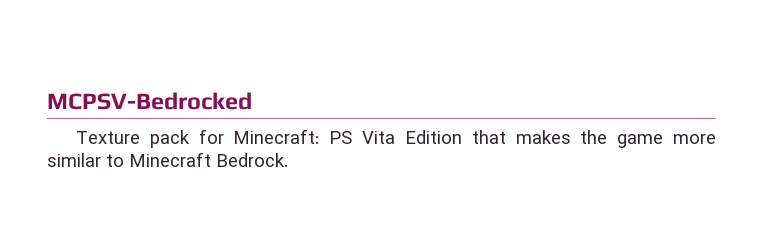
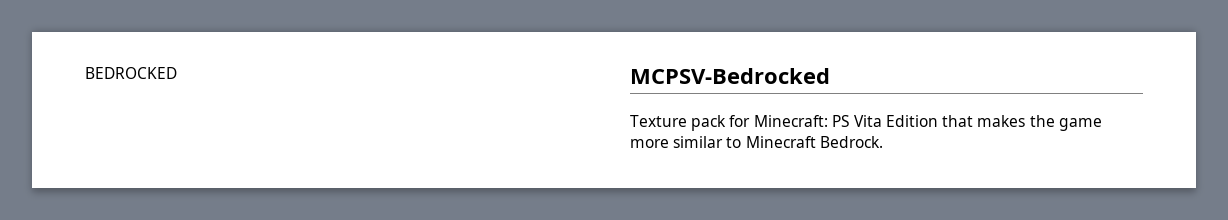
(47, 101) none -> [85,67,177,79] BEDROCKED //

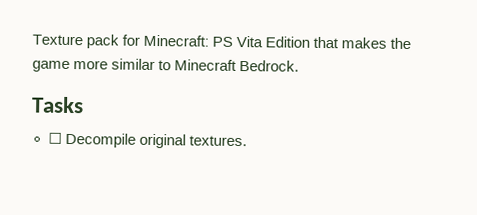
[85,67,177,79] [630,68,830,84] BEDROCKED // MCPSV-Bedrocked // -> (32, 40) none
(883, 142) none -> [31,96,84,114] [47,132,247,149] // Tasks // ☐ Decompile original textures.

